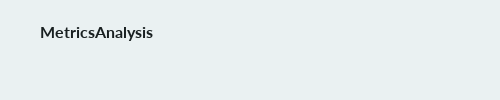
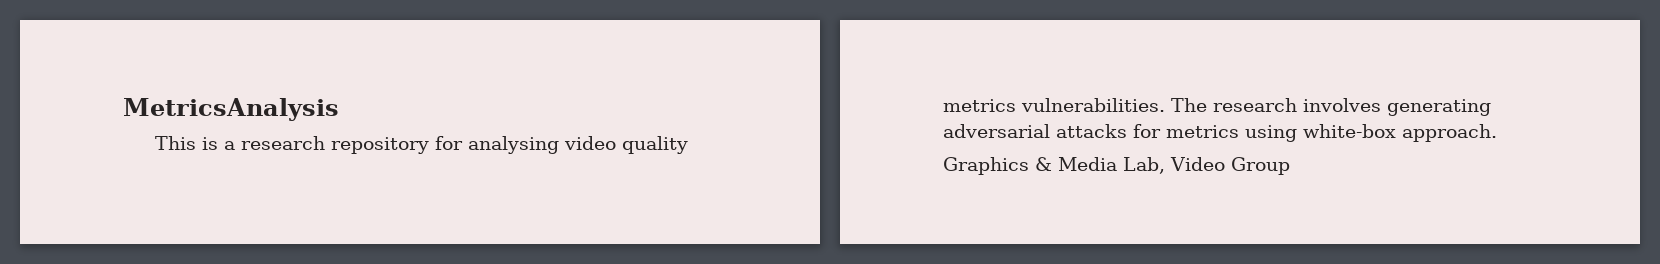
(153, 34) none -> [155,136,689,154] [943,98,1491,116] [943,124,1497,142] [943,157,1290,175] // This is a research repository for analysing video quality metrics vulnerabilities. The research involves generating adversarial attacks for metrics using white-box approach. // Graphics & Media Lab, Video Group

